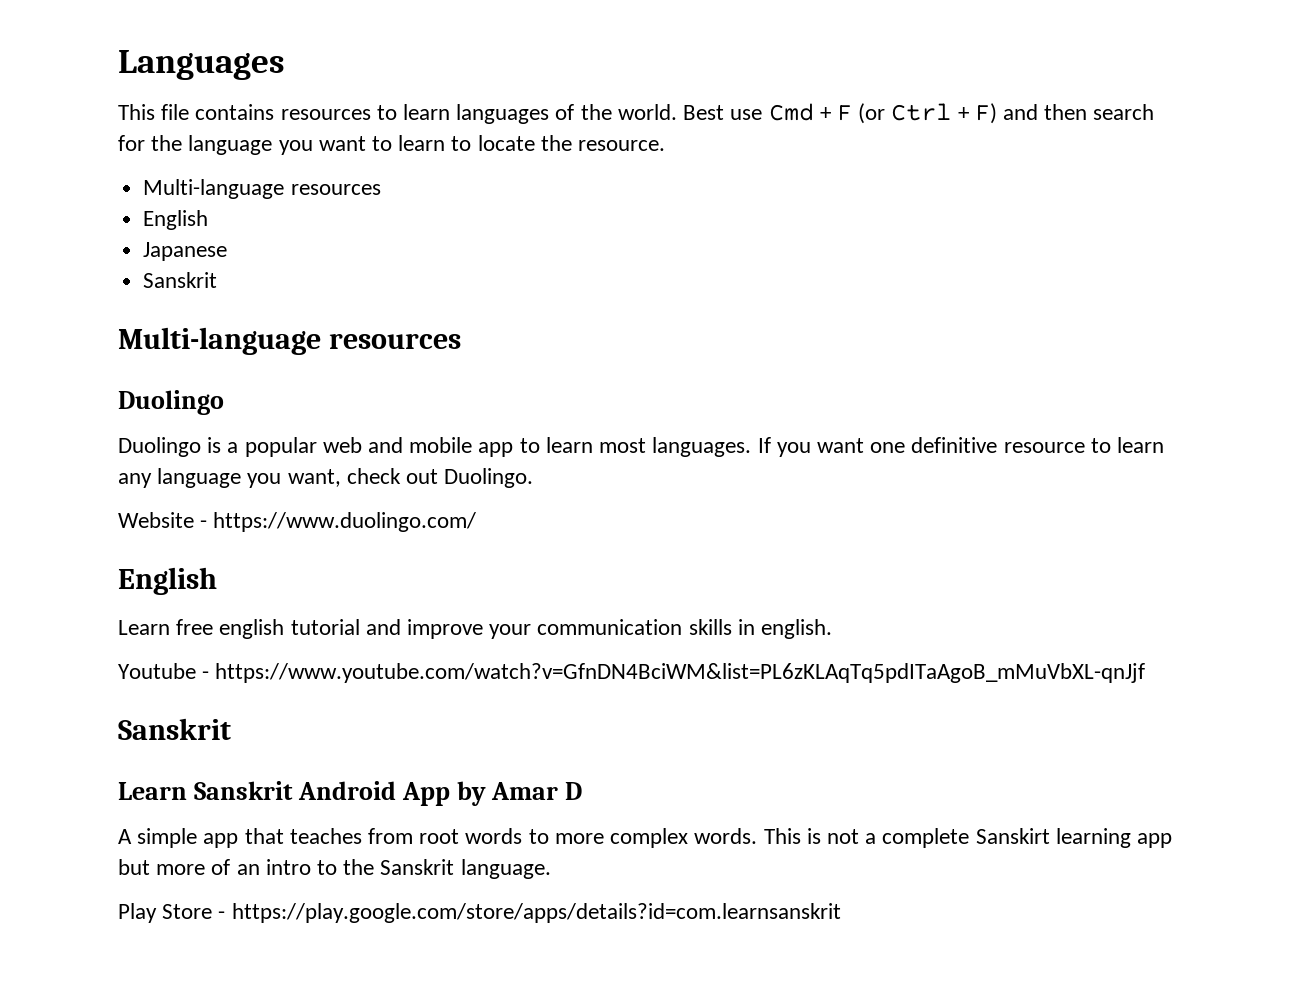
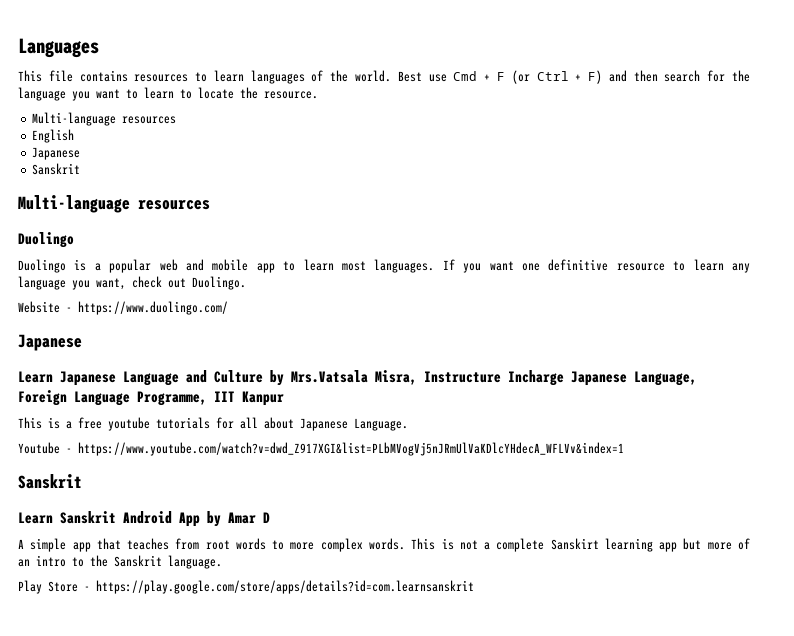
[118,567,217,595] [118,619,833,639] English // Learn free english tutorial and improve your communication skills in english. -> [18,334,82,351] [18,370,697,386] [18,390,284,406] [18,417,408,431] Japanese // Learn Japanese Language and Culture by Mrs.Vatsala Misra, Instructure Incharge Japanese Language, Foreign Language Programme, IIT Kanpur // This is a free youtube tutorials for all about Japanese Language.
[215,663,1146,683] https://www.youtube.com/watch?v=GfnDN4BciWM&list=PL6zKLAqTq5pdITaAgoB_mMuVbXL-qnJjf -> [78,442,624,456] https://www.youtube.com/watch?v=dwd_Z917XGI&list=PLbMVogVj5nJRmUlVaKDlcYHdecA_WFLVv&index=1

